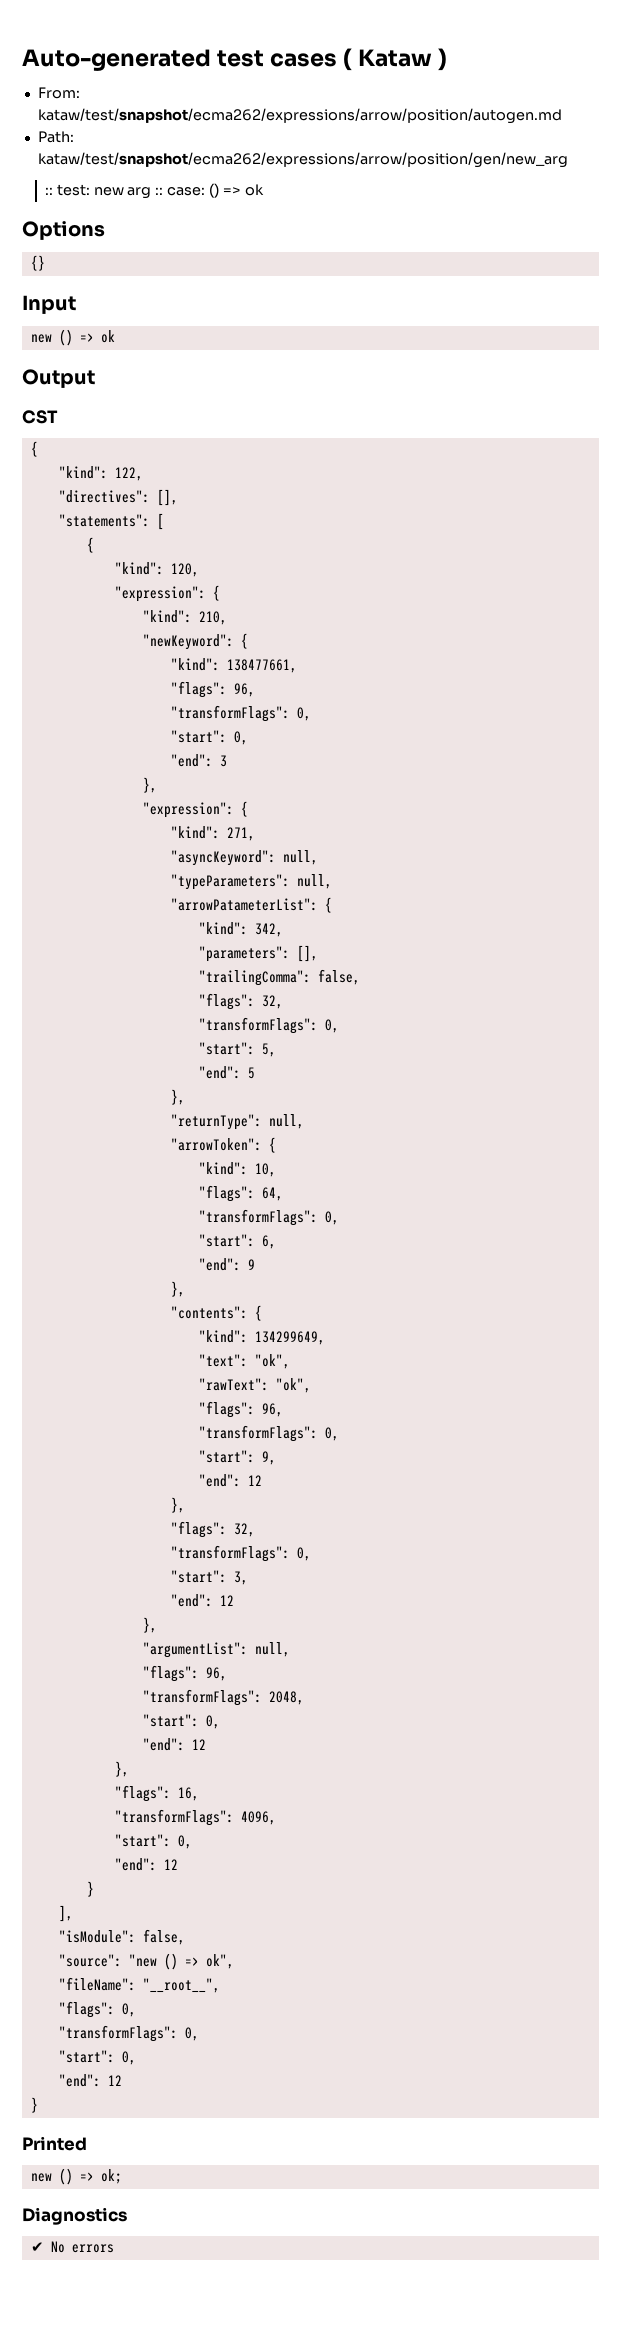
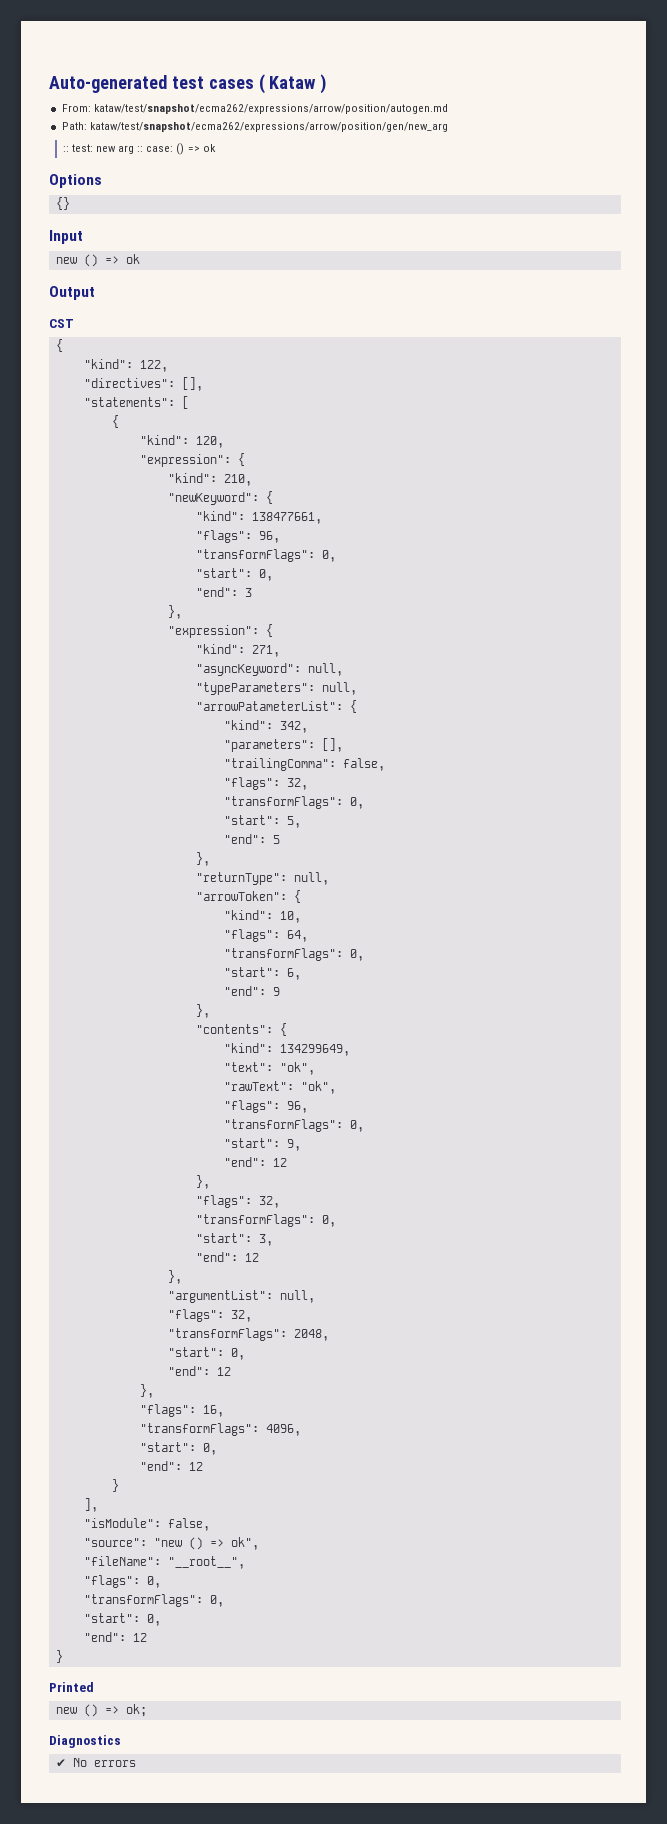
[205,1667,227,1681] 96, -> [230,1310,252,1322] 32,

